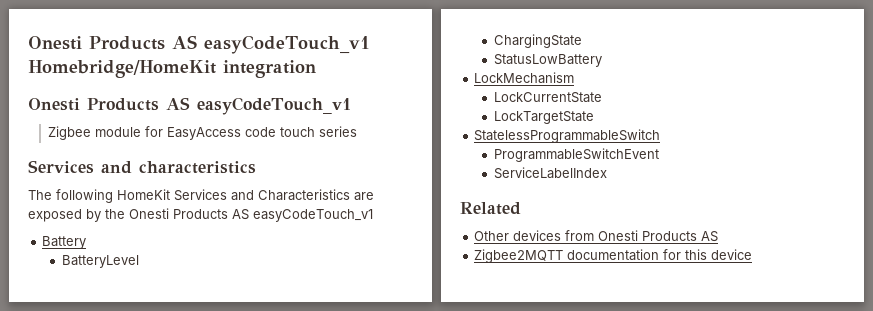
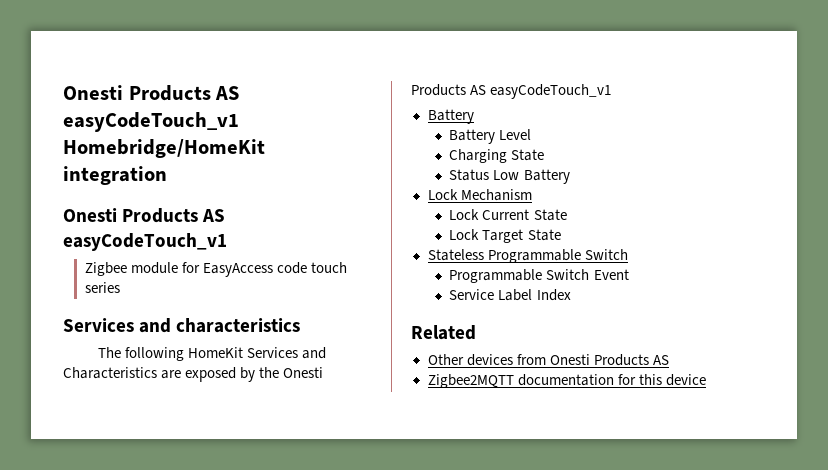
[62,255,140,268] [494,34,583,48] [494,54,603,67] [474,72,575,84] [494,92,603,103] [494,111,595,124] [474,129,661,143] [494,148,660,162] [494,167,608,179] BatteryLevel // ChargingState // StatusLowBattery // LockMechanism // LockCurrentState // LockTargetState // StatelessProgrammableSwitch // ProgrammableSwitchEvent // ServiceLabelIndex -> [449,129,532,144] [449,149,545,163] [449,169,570,184] [427,189,532,201] [449,209,567,221] [449,229,561,243] [427,249,628,263] [449,269,629,283] [449,289,571,301] Battery Level // Charging State // Status Low Battery // Lock Mechanism // Lock Current State // Lock Target State // Stateless Programmable Switch // Programmable Switch Event // Service Label Index

